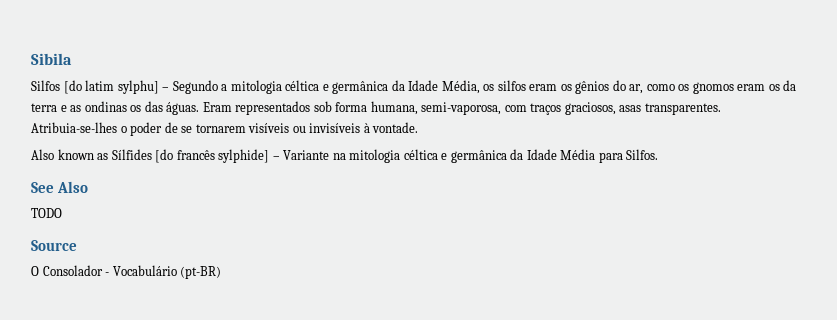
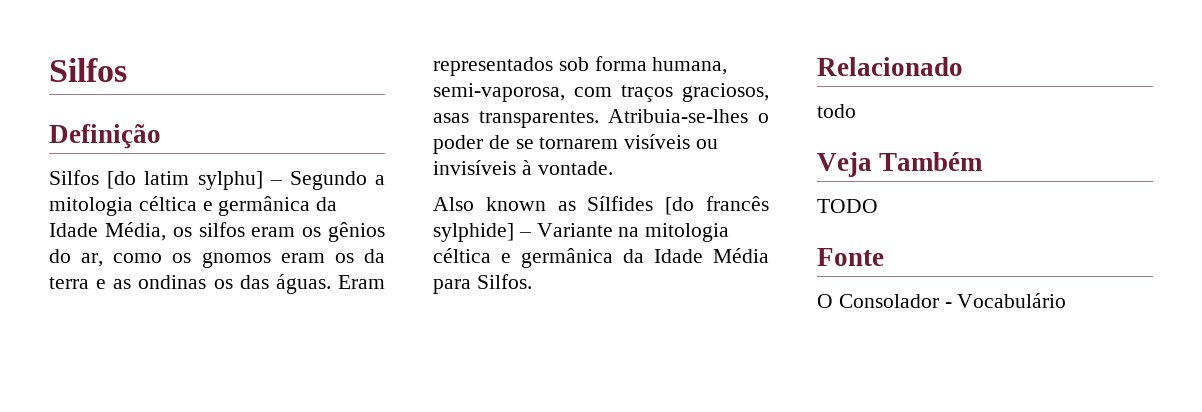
[31,53,72,65] Sibila -> [49,58,127,82] [49,124,161,149] Silfos // Definição
[31,181,88,193] See Also -> [817,57,963,76] [817,104,856,118] [817,152,984,177] Relacionado // todo // Veja Também
[31,240,77,251] Source -> [817,248,884,266] Fonte
[180,266,222,279] (pt-BR) -> (1067, 300) none

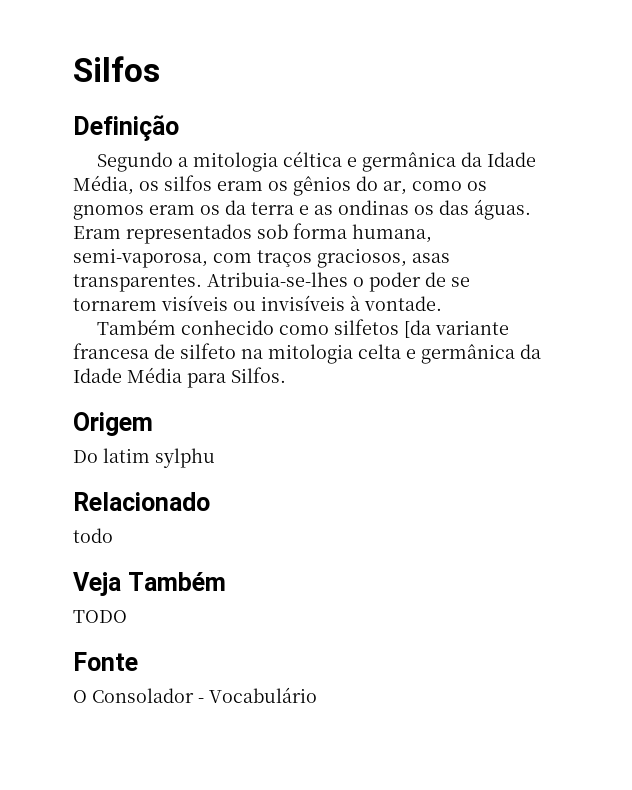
[49,170,282,190] Silfos [do latim sylphu] – -> (179, 128) none
[433,196,769,215] [433,223,613,242] Also known as Sílfides [do francês sylphide] – Variante -> [96,319,509,338] [73,343,236,359] Também conhecido como silfetos [da variante francesa de silfeto
[433,248,491,263] céltica -> [358,344,401,359] celta
(532, 281) none -> [73,412,153,436] [73,448,215,468] // Origem // Do latim sylphu

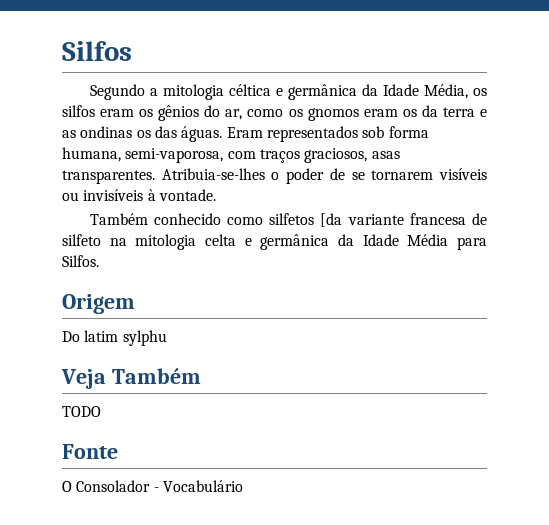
[73,115,179,141] // Definição -> (132, 51) none
[73,492,210,511] [73,528,113,543] // Relacionado // todo -> (167, 338) none

